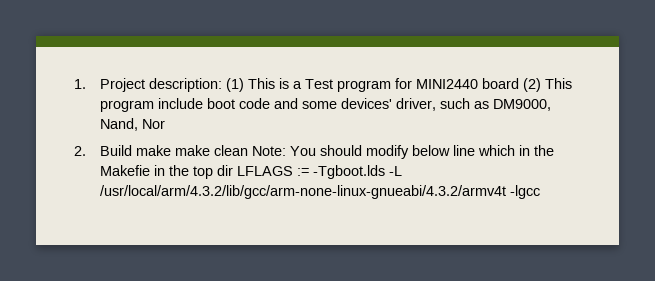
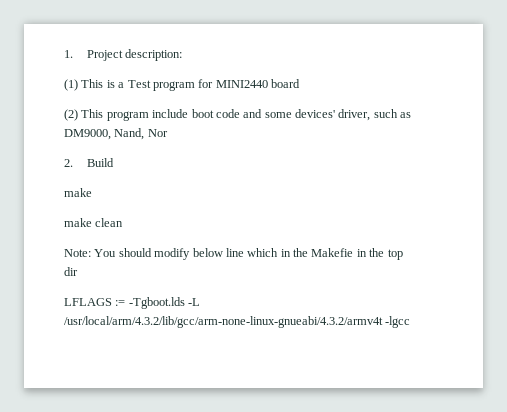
(222, 85) none -> (183, 55) //
(519, 83) none -> (300, 83) //
[135,145,171,156] make -> [64,188,92,197] // make //
(248, 150) none -> (124, 222) //
(233, 170) none -> (78, 271) //

